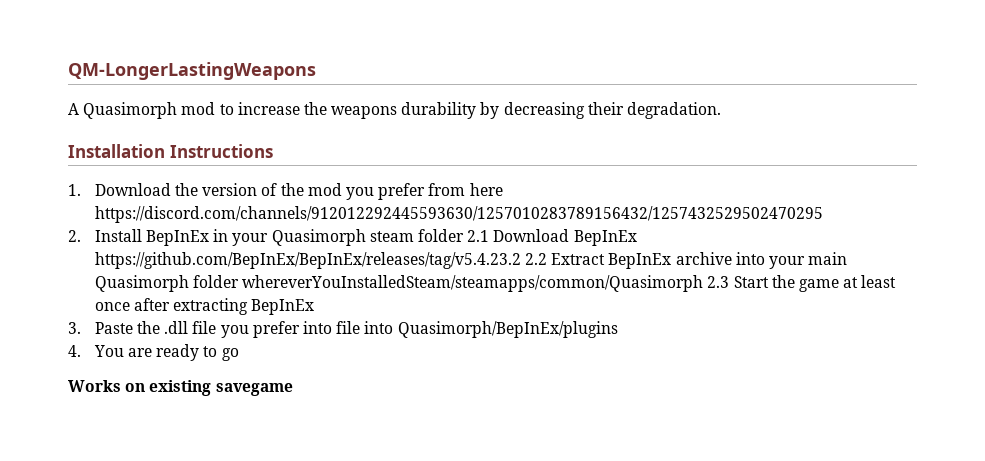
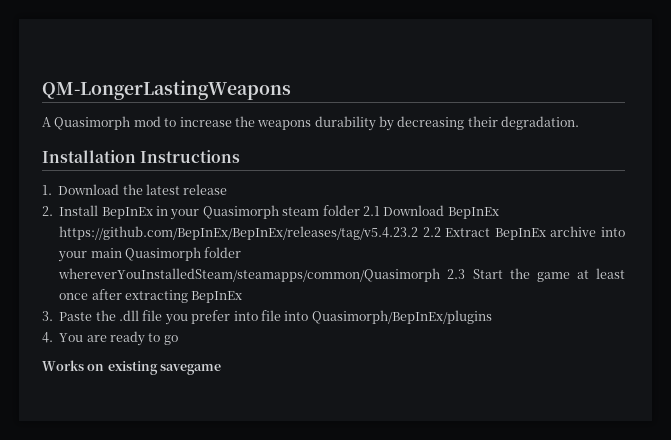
[202,183,503,200] [94,206,823,223] version of the mod you prefer from here https://discord.com/channels/912012292445593630/1257010283789156432/1257432529502470295 -> [146,184,228,195] latest release

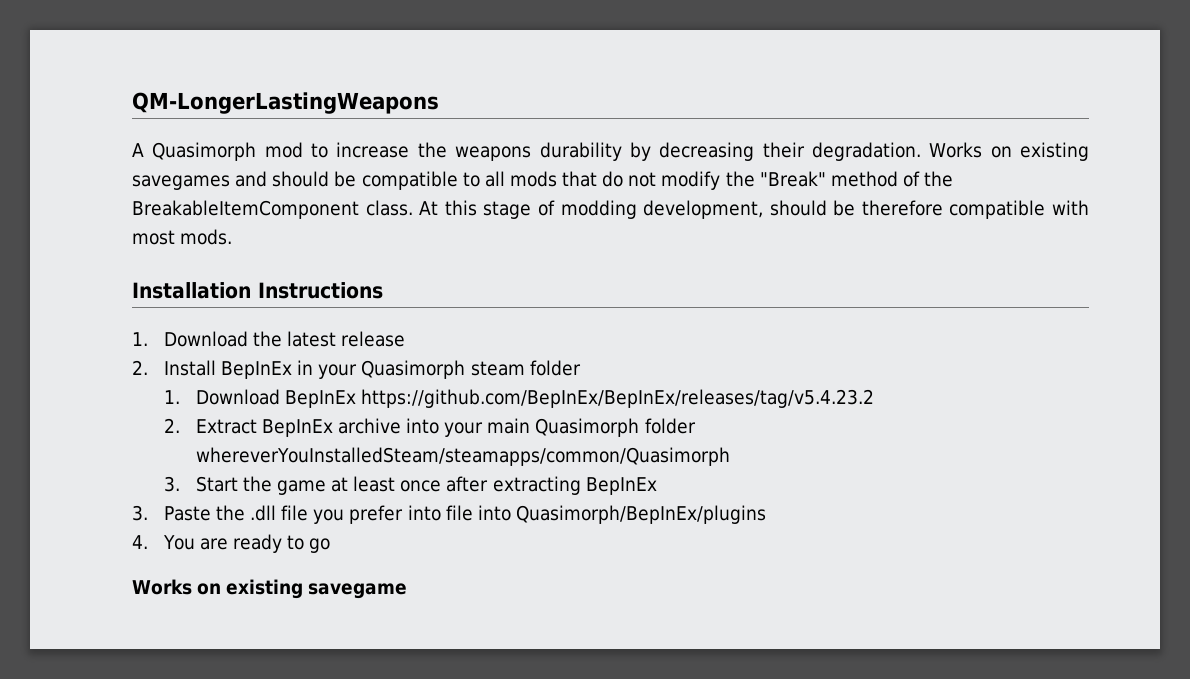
(580, 123) none -> [929,142,1090,161] [132,171,954,190] [132,200,1089,219] [132,229,233,245] Works on existing savegames and should be compatible to all mods that do not modify the "Break" method of the BreakableItemComponent class. At this stage of modding development, should be therefore compatible with most mods.
[362,206,380,216] 2.1 -> [163,390,180,404] // 1.
[422,227,441,237] 2.2 -> [163,418,180,433] // 2.
[447,269,466,279] 2.3 -> [163,476,180,492] // 3.

